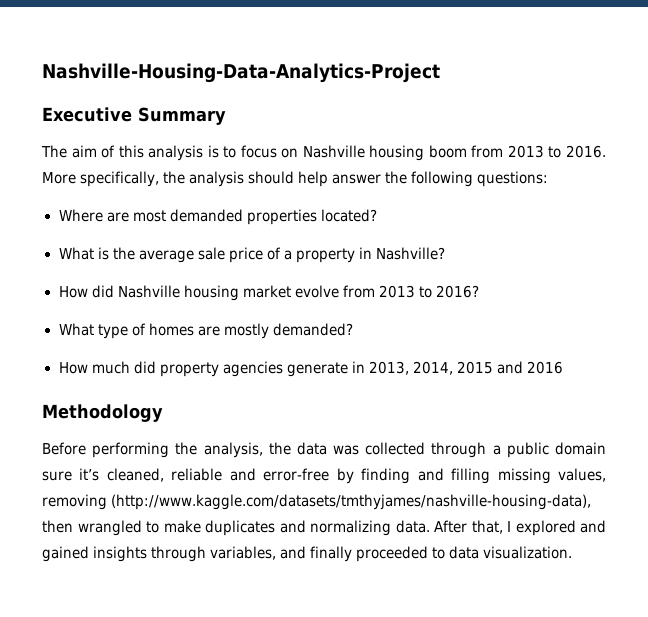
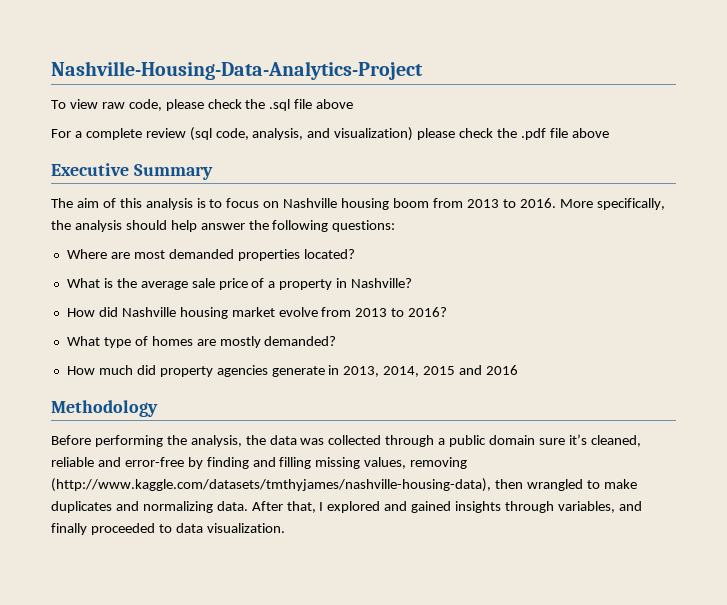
(440, 73) none -> [51,99,354,111] [51,127,609,141] // To view raw code, please check the .sql file above // For a complete review (sql code, analysis, and visualization) please check the .pdf file above

